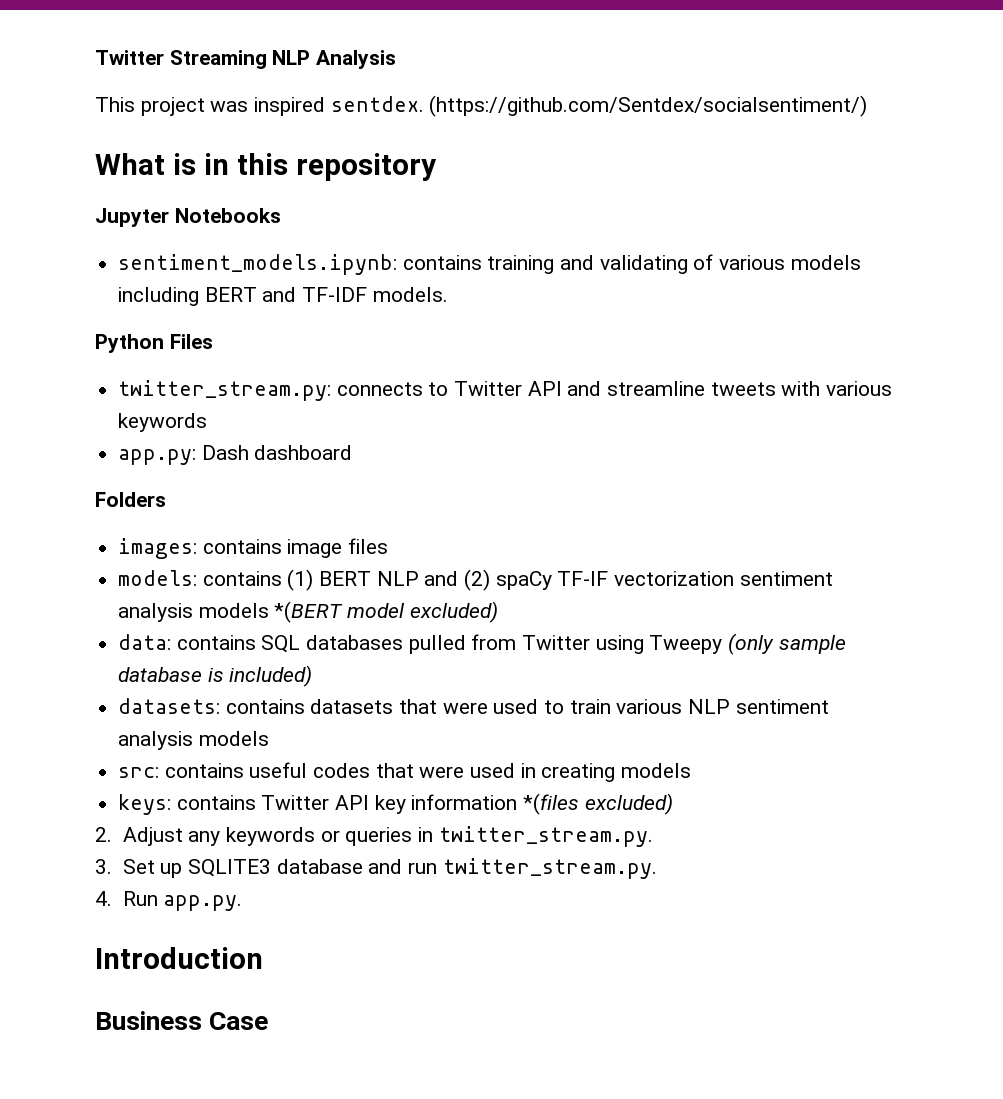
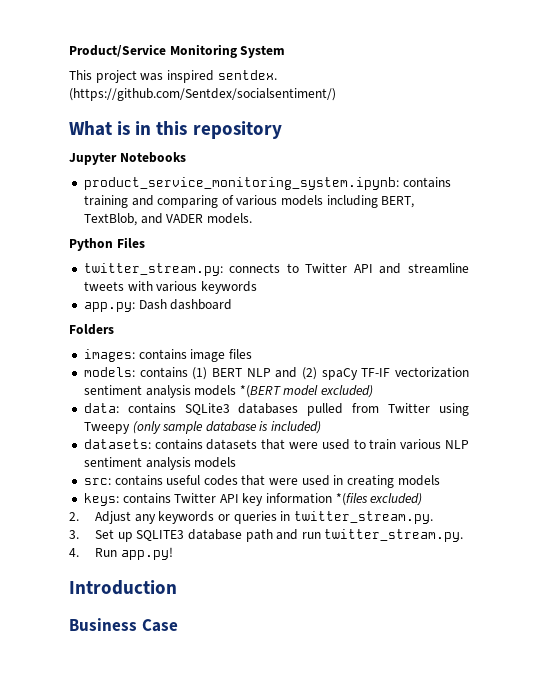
[95,50,397,69] Twitter Streaming NLP Analysis -> [69,44,286,58] Product/Service Monitoring System
[118,254,398,275] sentiment_models.ipynb: -> [83,177,399,190] product_service_monitoring_system.ipynb:
[599,255,688,274] validating -> [157,195,219,208] comparing
[204,287,368,302] BERT and TF-IDF -> [381,196,415,208] [83,213,204,226] BERT, TextBlob, and VADER
[261,635,301,653] SQL -> [184,403,230,415] SQLite3
(363, 866) none -> [245,529,273,542] path
[163,895,243,911] app.py. -> [120,547,173,560] app.py!

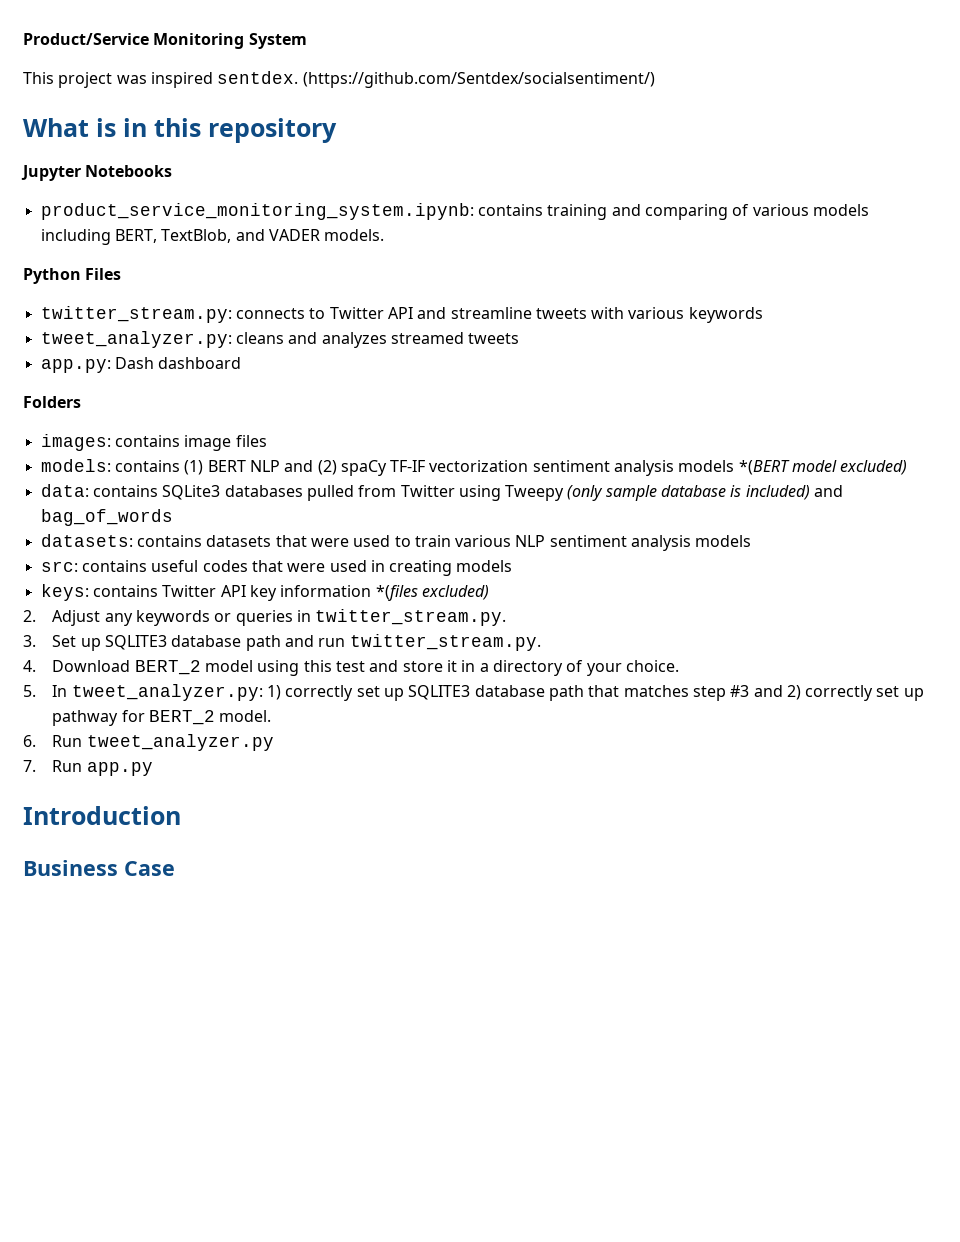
(257, 287) none -> [40,331,520,348] // tweet_analyzer.py: cleans and analyzes streamed tweets
(322, 427) none -> [814,485,844,497] [40,509,173,526] and bag_of_words
[94,547,173,560] Run app.py! -> [52,660,679,676] [23,684,924,701] [52,710,272,726] [23,734,274,751] [23,760,153,776] Download BERT_2 model using this test and store it in a directory of your choice. // 5. In tweet_analyzer.py: 1) correctly set up SQLITE3 database path that matches step #3 and 2) correctly set up pathway for BERT_2 model. // 6. Run tweet_analyzer.py // 7. Run app.py

